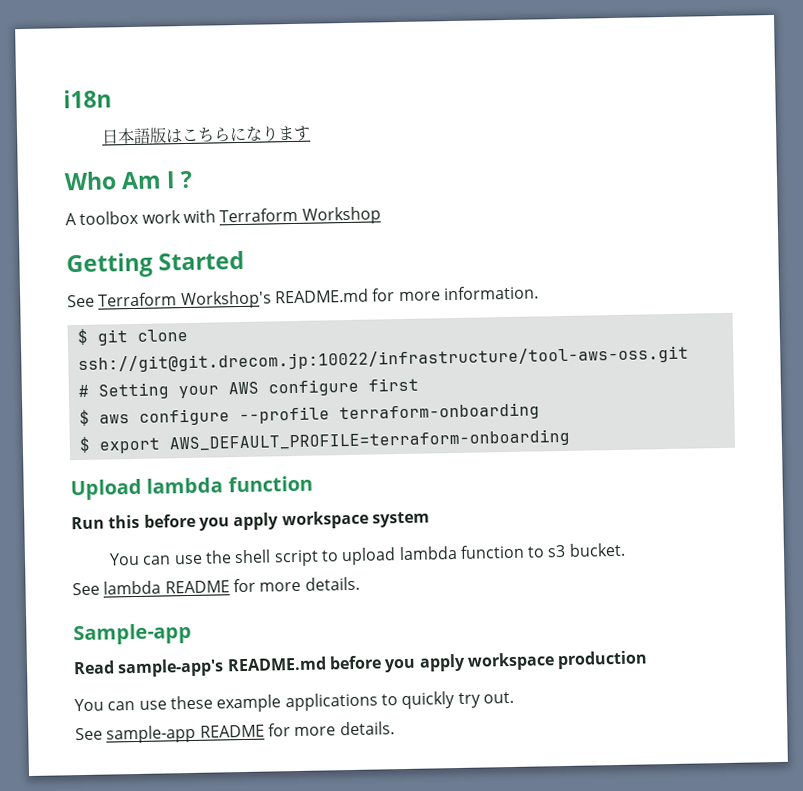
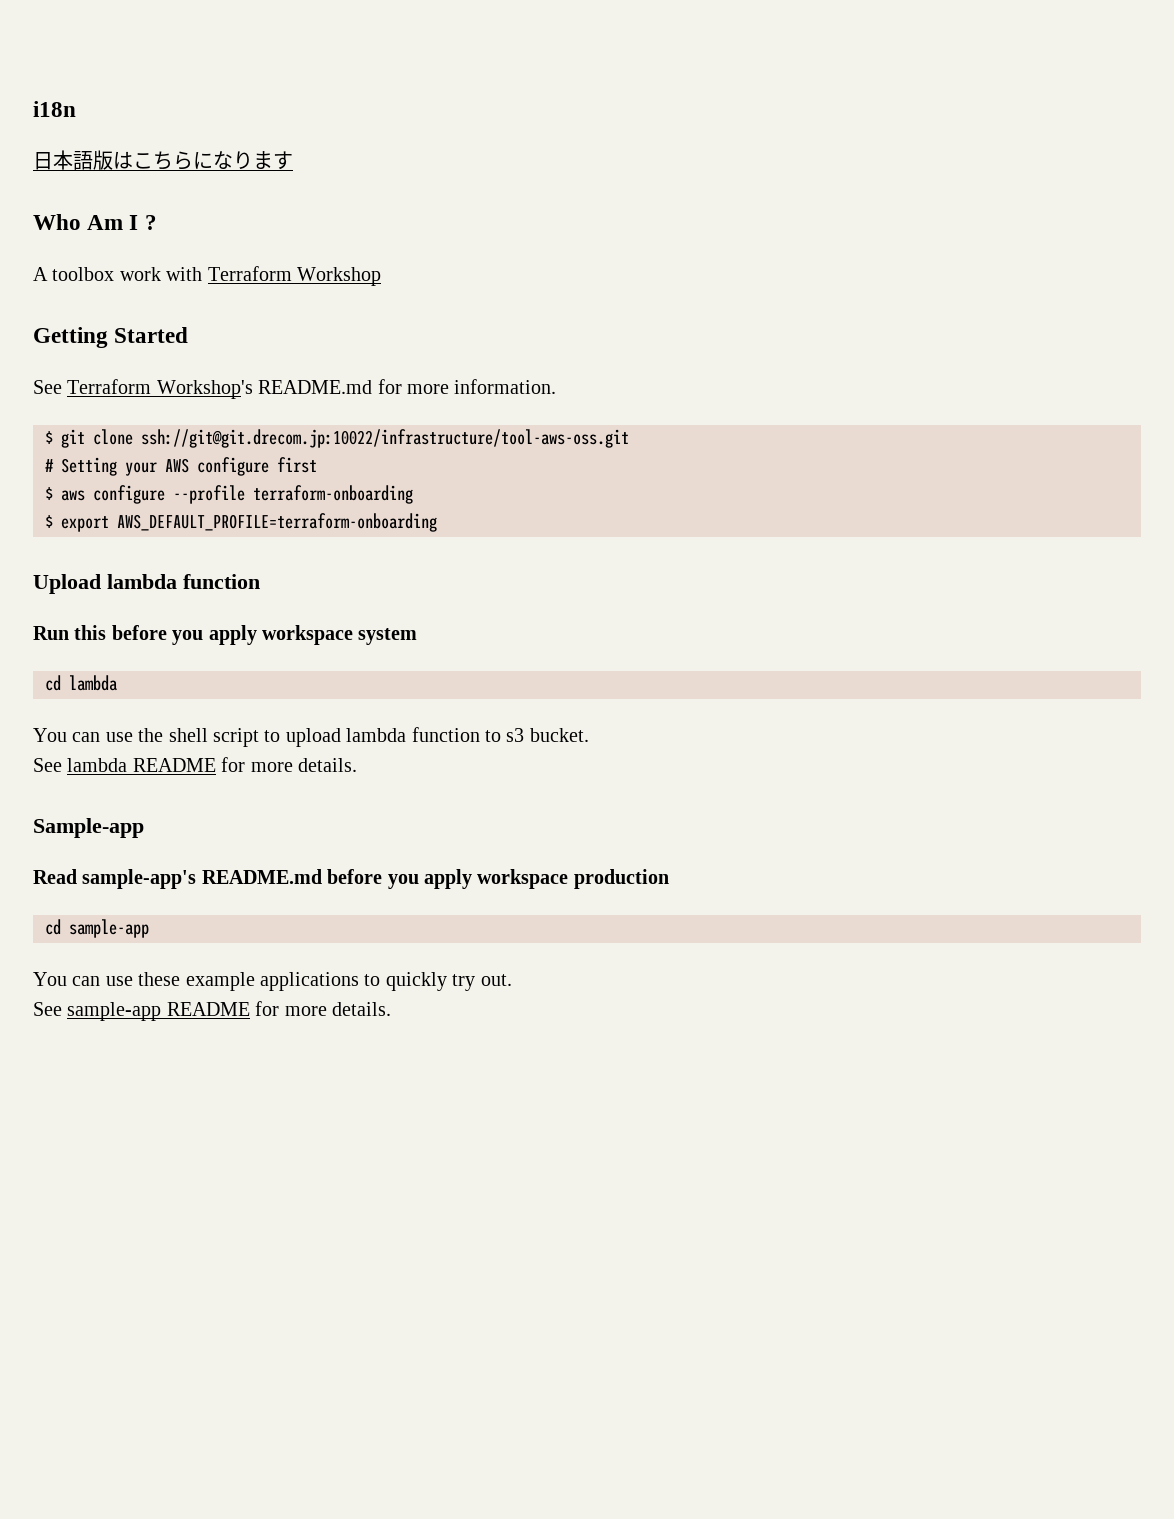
(430, 519) none -> [45,675,117,691] // cd lambda
(649, 660) none -> [45,919,149,938] // cd sample-app

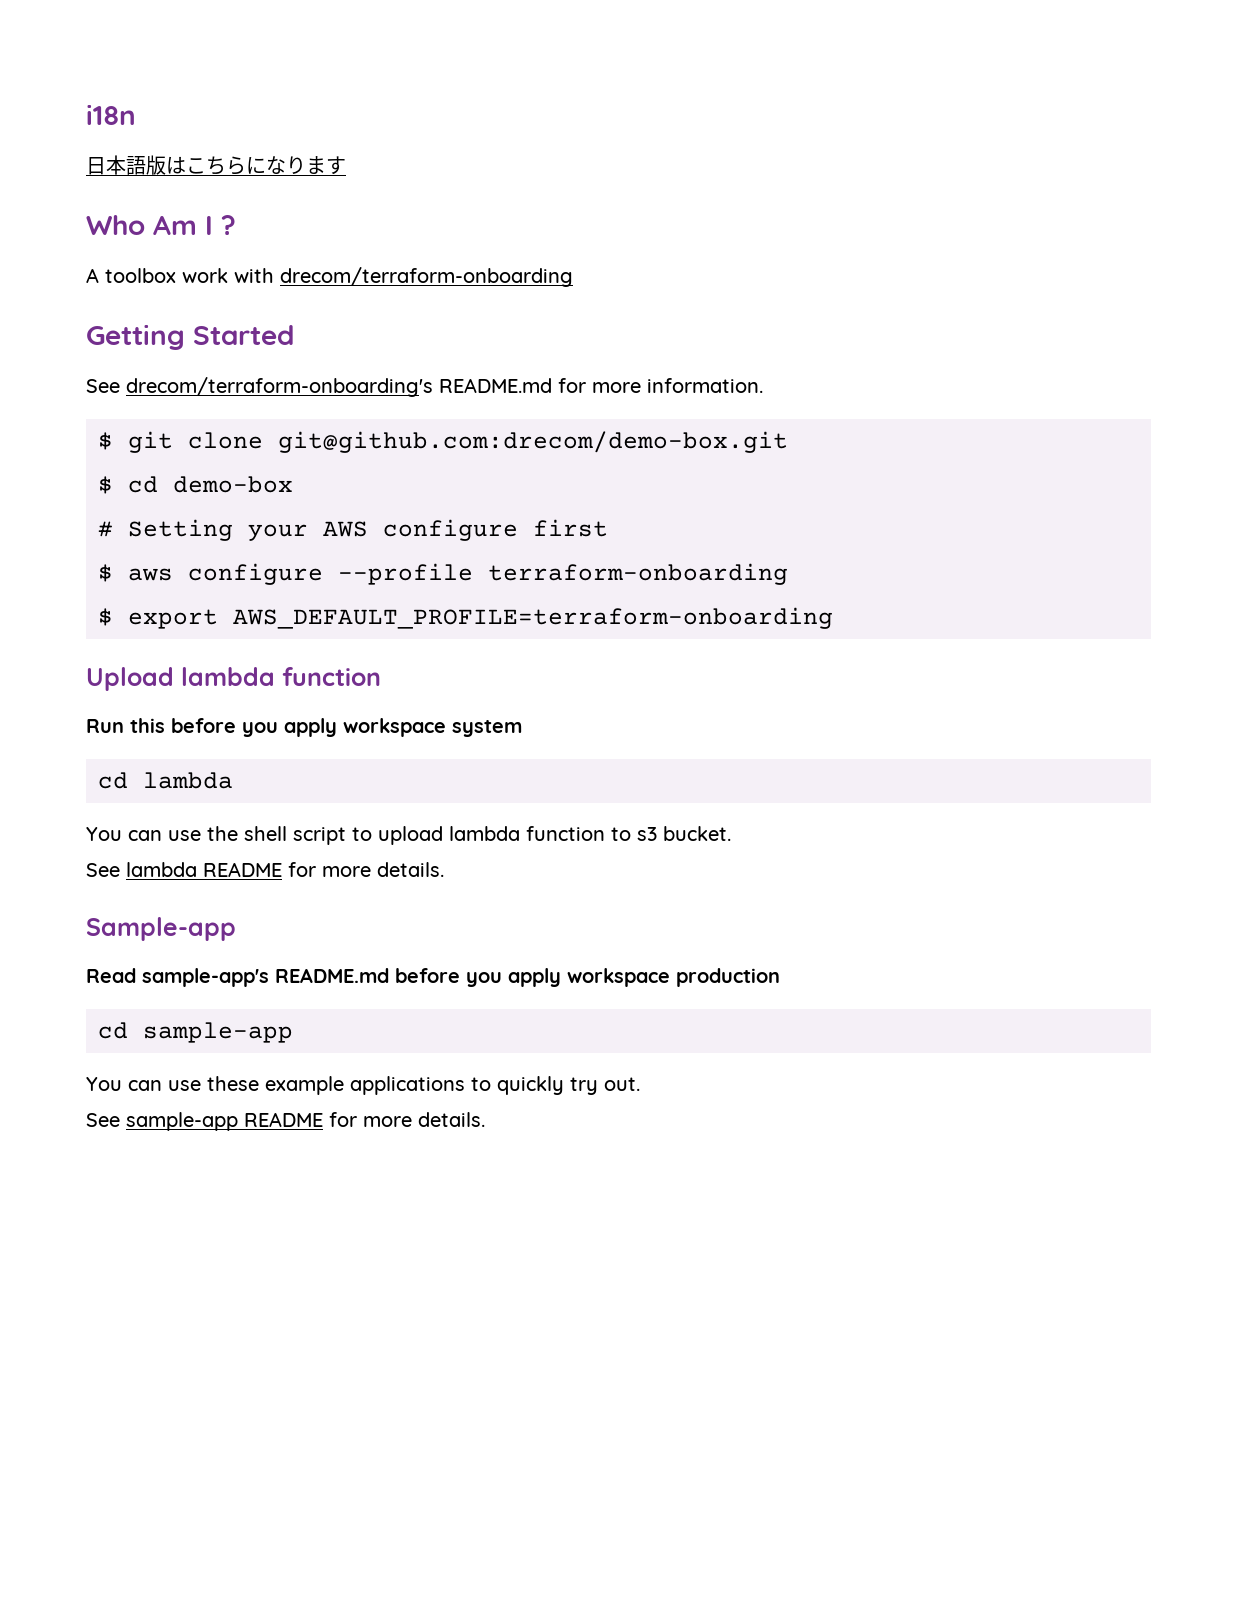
[207,266,381,286] Terraform Workshop -> [280,267,573,287] drecom/terraform-onboarding
[67,379,253,399] Terraform Workshop's -> [126,377,433,397] drecom/terraform-onboarding's
[141,429,629,448] ssh://git@git.drecom.jp:10022/infrastructure/tool-aws-oss.git -> [278,431,788,453] [98,476,293,494] git@github.com:drecom/demo-box.git // $ cd demo-box

